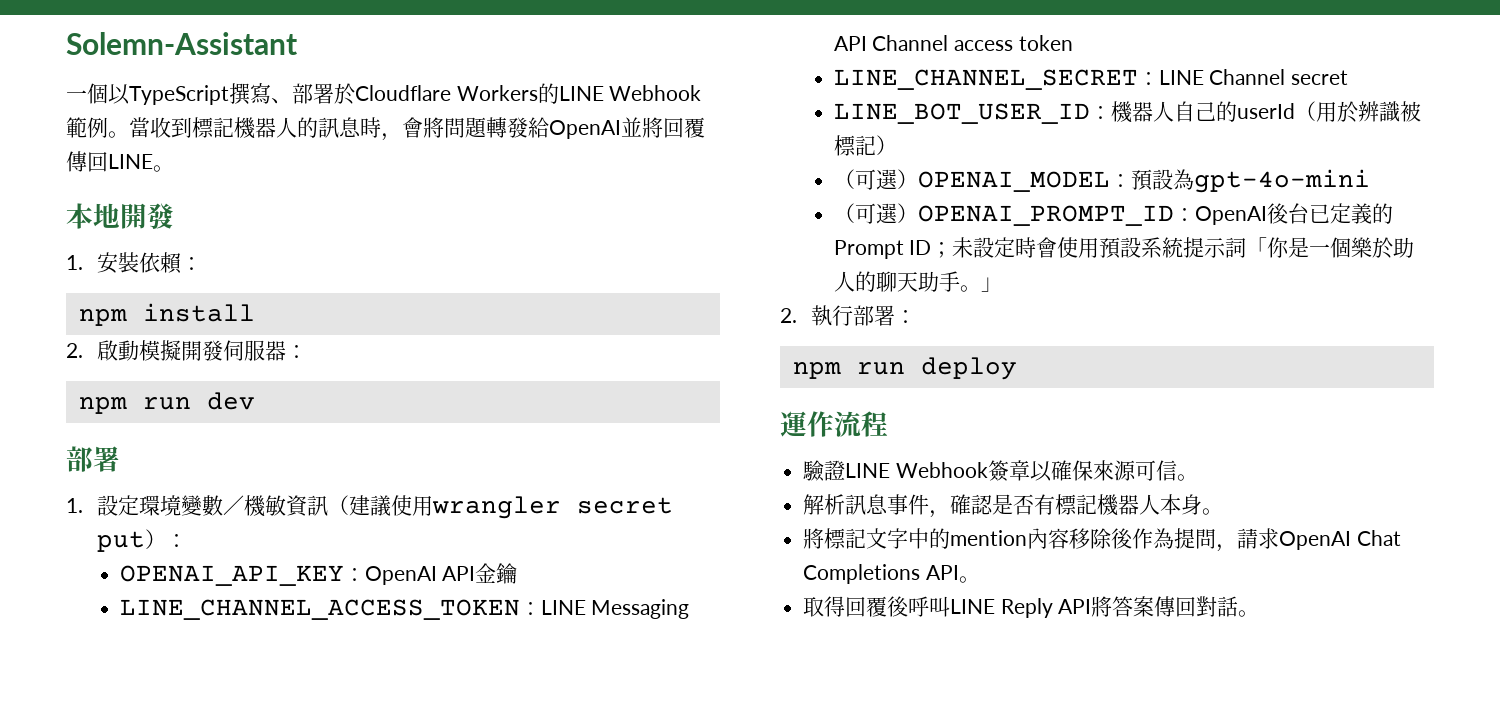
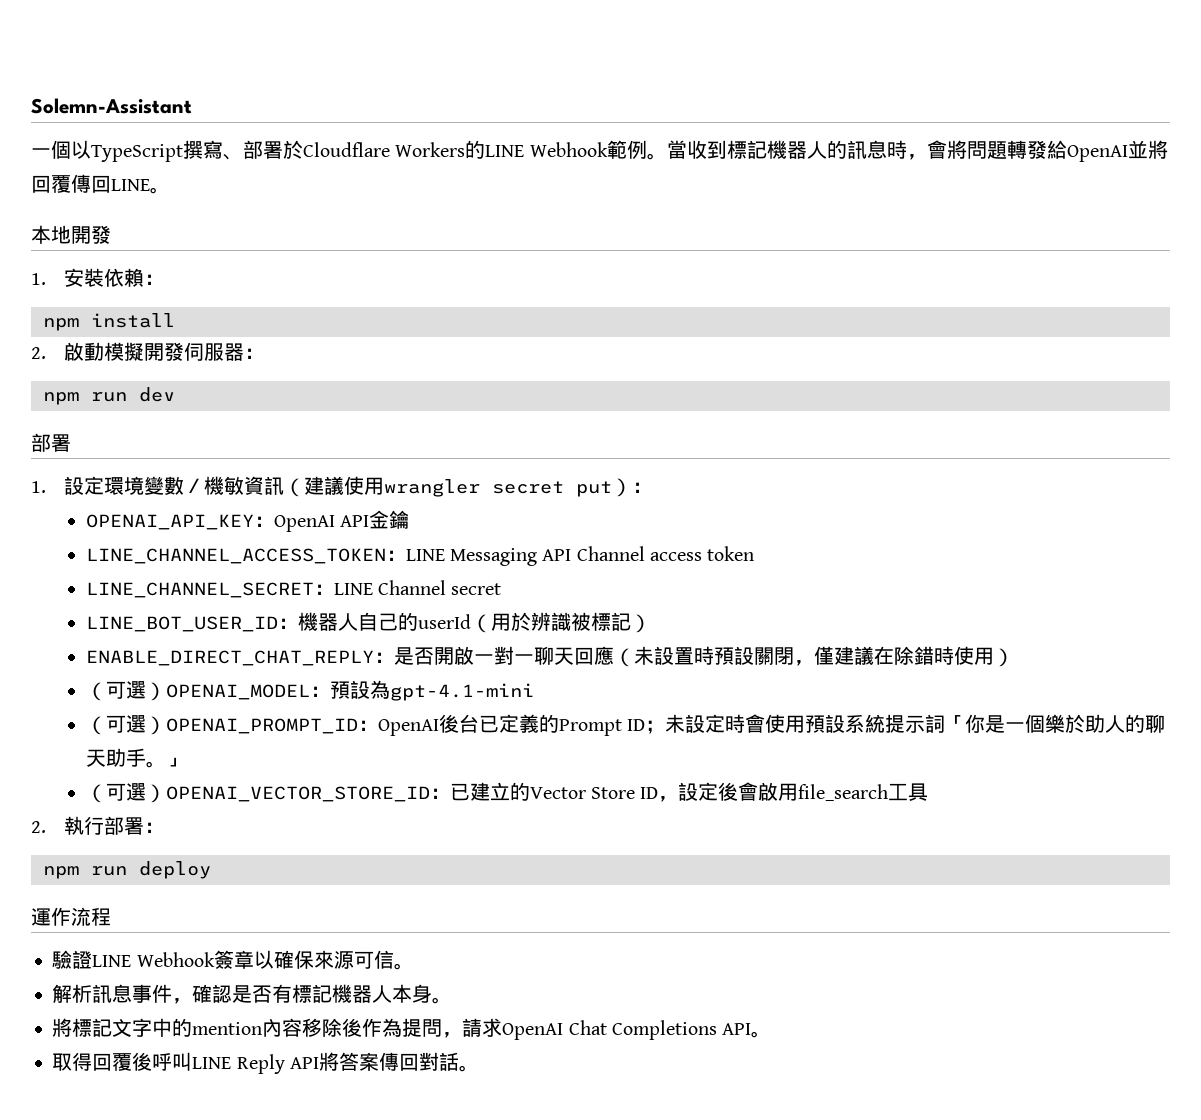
(897, 145) none -> [85,646,1014,667] // ENABLE_DIRECT_CHAT_REPLY：是否開啟一對一聊天回應（未設置時預設關閉，僅建議在除錯時使用）
[1193,169,1370,193] gpt-4o-mini -> [389,683,534,701] gpt-4.1-mini
(1002, 284) none -> [85,782,929,803] // （可選）OPENAI_VECTOR_STORE_ID：已建立的Vector Store ID，設定後會啟用file_search工具

